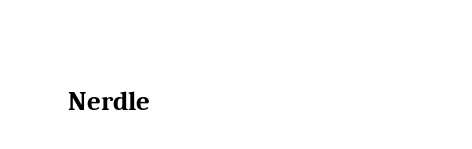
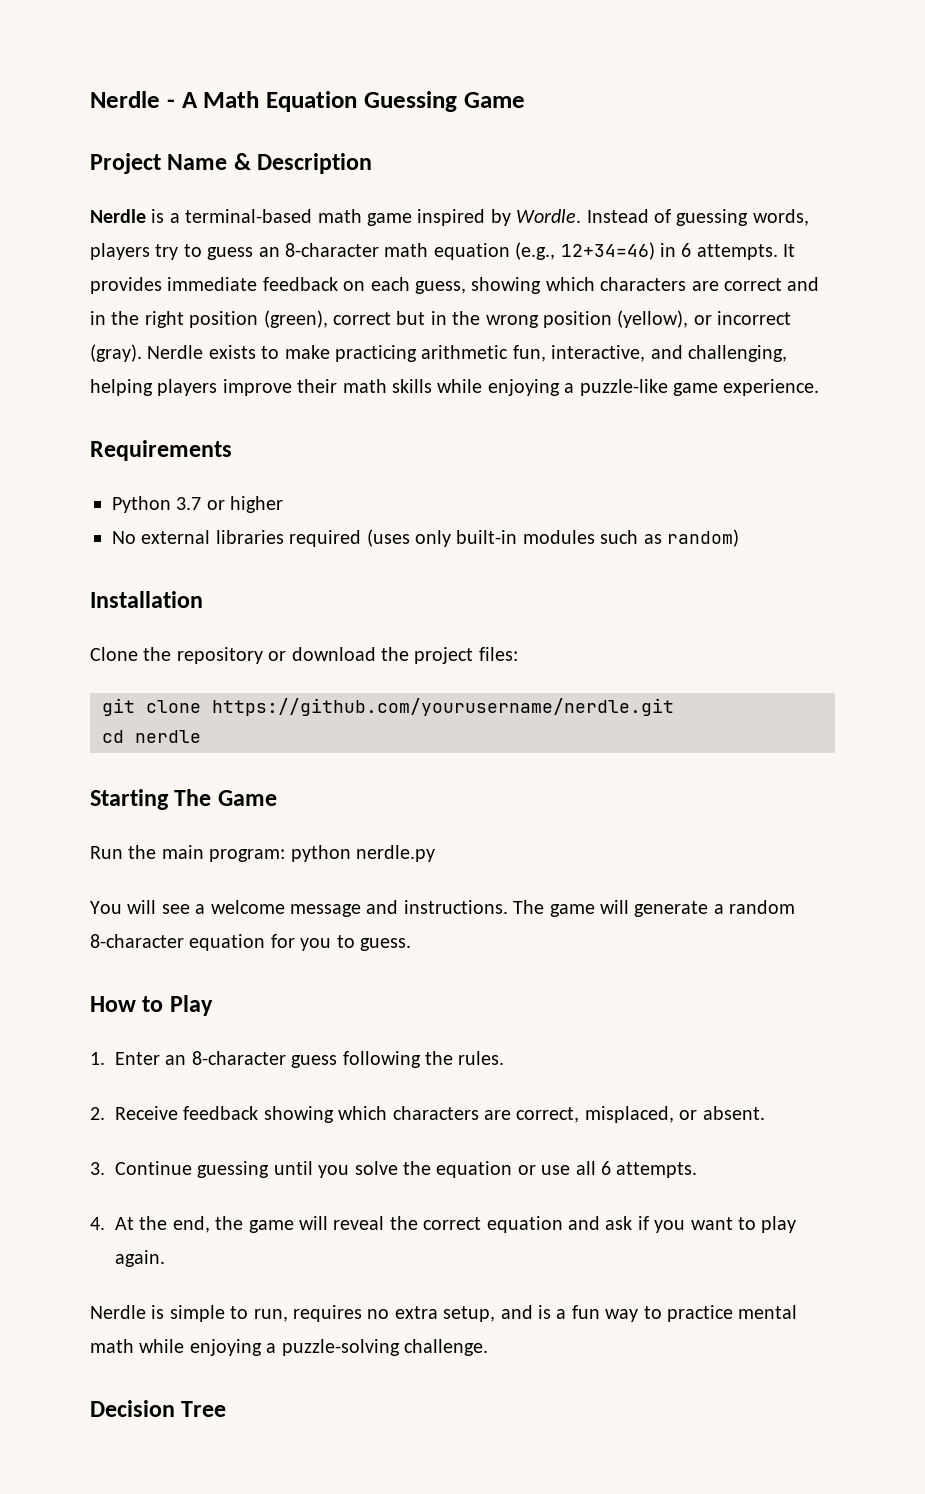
[68,91,150,110] Nerdle -> [90,91,525,112] [90,153,373,174] [90,209,809,226] [90,242,796,260] [90,277,820,294] [90,310,792,328] [90,344,787,362] [90,379,820,396] [90,440,232,461] [112,496,284,513] [112,529,739,547] [90,591,203,608] [90,647,518,664] [102,698,674,716] [102,730,201,743] [90,789,277,810] [90,845,435,862] [90,900,796,917] [90,934,411,951] [90,995,213,1016] [90,1051,505,1068] [90,1106,765,1123] [90,1161,698,1178] [90,1216,797,1233] [115,1250,165,1267] [90,1305,798,1322] [90,1339,488,1356] [90,1400,227,1417] Nerdle - A Math Equation Guessing Game // Project Name & Description // Nerdle is a terminal-based math game inspired by Wordle. Instead of guessing words, players try to guess an 8-character math equation (e.g., 12+34=46) in 6 attempts. It provides immediate feedback on each guess, showing which characters are correct and in the right position (green), correct but in the wrong position (yellow), or incorrect (gray). Nerdle exists to make practicing arithmetic fun, interactive, and challenging, helping players improve their math skills while enjoying a puzzle-like game experience. // Requirements // Python 3.7 or higher // No external libraries required (uses only built-in modules such as random) // Installation // Clone the repository or download the project files: // git clone https://github.com/yourusername/nerdle.git // cd nerdle // Starting The Game // Run the main program: python nerdle.py // You will see a welcome message and instructions. The game will generate a random 8-character equation for you to guess. // How to Play // 1. Enter an 8-character guess following the rules. // 2. Receive feedback showing which characters are correct, misplaced, or absent. // 3. Continue guessing until you solve the equation or use all 6 attempts. // 4. At the end, the game will reveal the correct equation and ask if you want to play again. // Nerdle is simple to run, requires no extra setup, and is a fun way to practice mental math while enjoying a puzzle-solving challenge. // Decision Tree

